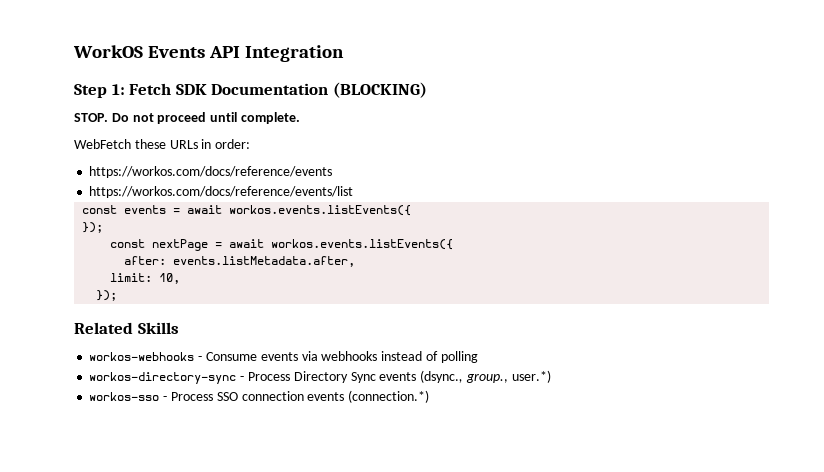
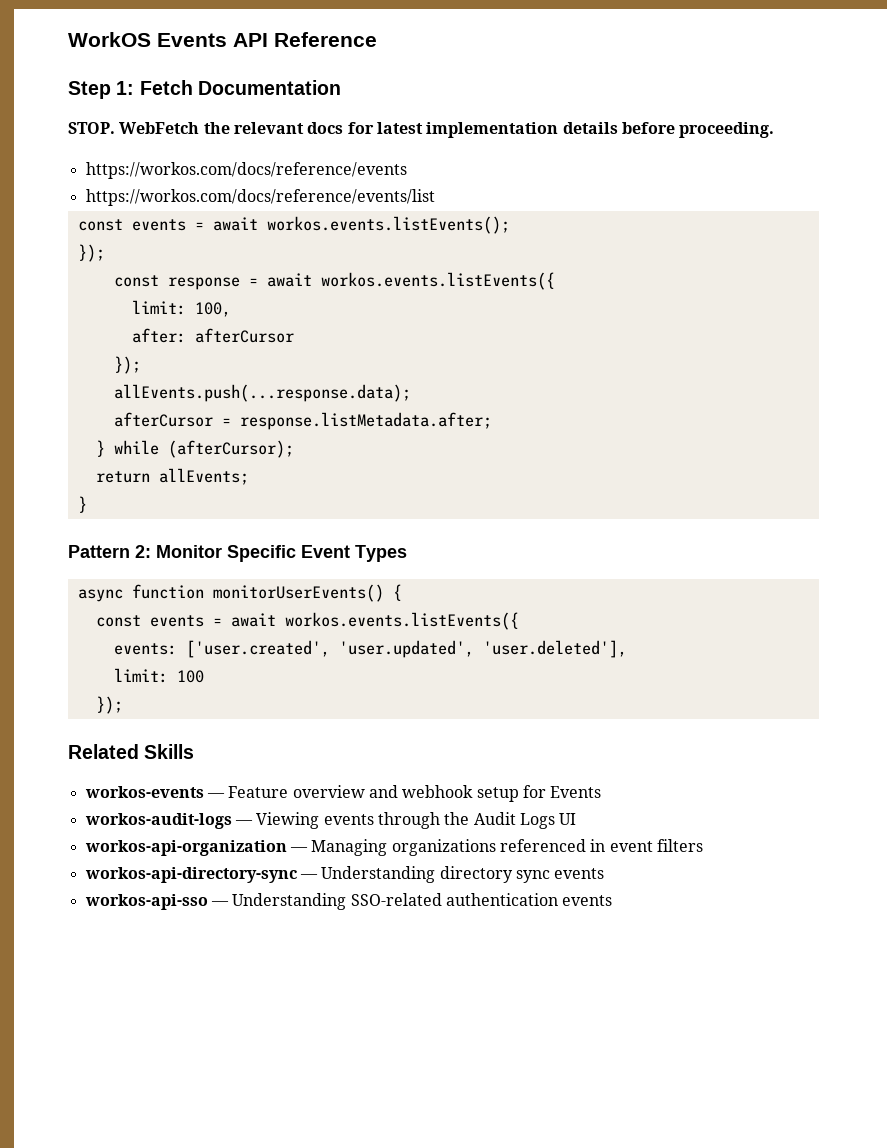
[245,45,345,62] Integration -> [274,32,377,47] Reference
[175,84,207,95] SDK -> (193, 87) none
[332,82,427,98] (BLOCKING) -> (341, 87) none
[111,112,300,124] [74,139,251,149] Do not proceed until complete. // WebFetch these URLs in order: -> [119,122,775,138] WebFetch the relevant docs for latest implementation details before proceeding.
[229,205,412,216] workos.events.listEvents({ -> [266,216,510,234] workos.events.listEvents();
[152,239,454,251] nextPage = await workos.events.listEvents({ -> [167,272,555,290] [131,300,231,317] response = await workos.events.listEvents({ // limit: 100,
[173,256,356,267] [110,273,181,284] events.listMetadata.after, // limit: 10, -> [194,328,294,343] [113,356,141,374] [113,384,411,402] [113,412,492,430] [95,440,294,458] [95,468,249,485] [77,496,87,513] [68,545,407,562] [77,584,402,602] [95,612,519,630] [113,640,627,658] [113,668,204,683] afterCursor // }); // allEvents.push(...response.data); // afterCursor = response.listMetadata.after; // } while (afterCursor); // return allEvents; // } // Pattern 2: Monitor Specific Event Types // async function monitorUserEvents() { // const events = await workos.events.listEvents({ // events: ['user.created', 'user.updated', 'user.deleted'], // limit: 100
[89,351,478,363] [89,370,551,384] [89,390,430,403] workos-webhooks - Consume events via webhooks instead of polling // workos-directory-sync - Process Directory Sync events (dsync., group., user.*) // workos-sso - Process SSO connection events (connection.*) -> [84,785,602,802] [84,812,577,829] [84,839,703,856] [84,866,605,883] [84,893,613,910] workos-events — Feature overview and webhook setup for Events // workos-audit-logs — Viewing events through the Audit Logs UI // workos-api-organization — Managing organizations referenced in event filters // workos-api-directory-sync — Understanding directory sync events // workos-api-sso — Understanding SSO-related authentication events

